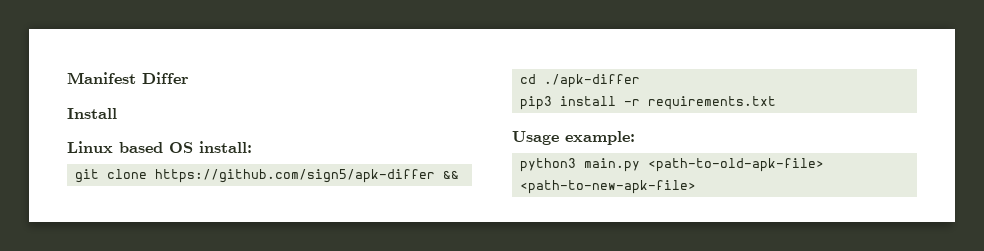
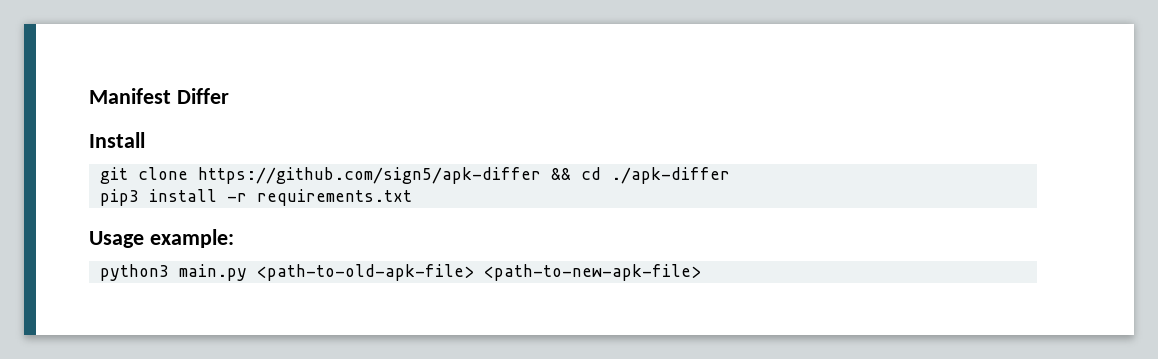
[67,141,252,153] // Linux based OS install: -> (145, 140) none

